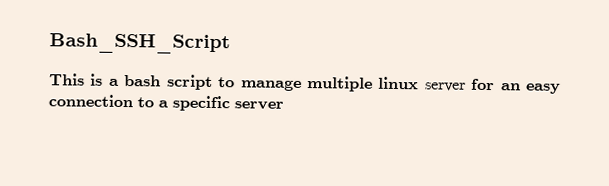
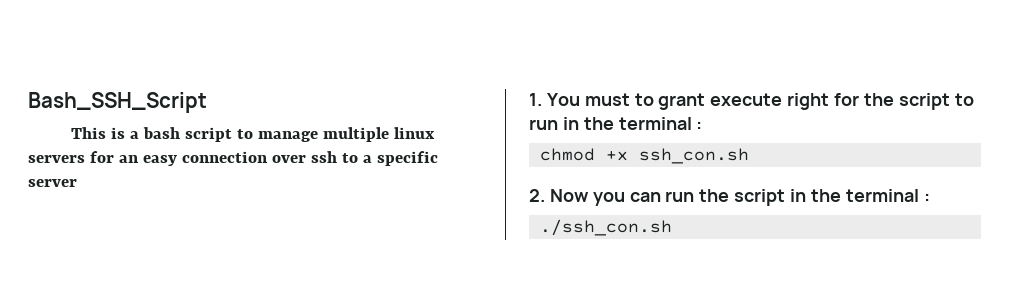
[424,82,466,92] server -> [28,155,85,163] servers
(133, 101) none -> [271,151,337,163] over ssh
(284, 105) none -> [529,93,974,110] [529,117,703,130] [540,148,750,164] [529,189,930,206] [540,219,673,236] // 1. You must to grant execute right for the script to run in the terminal : // chmod +x ssh_con.sh // 2. Now you can run the script in the terminal : // ./ssh_con.sh

